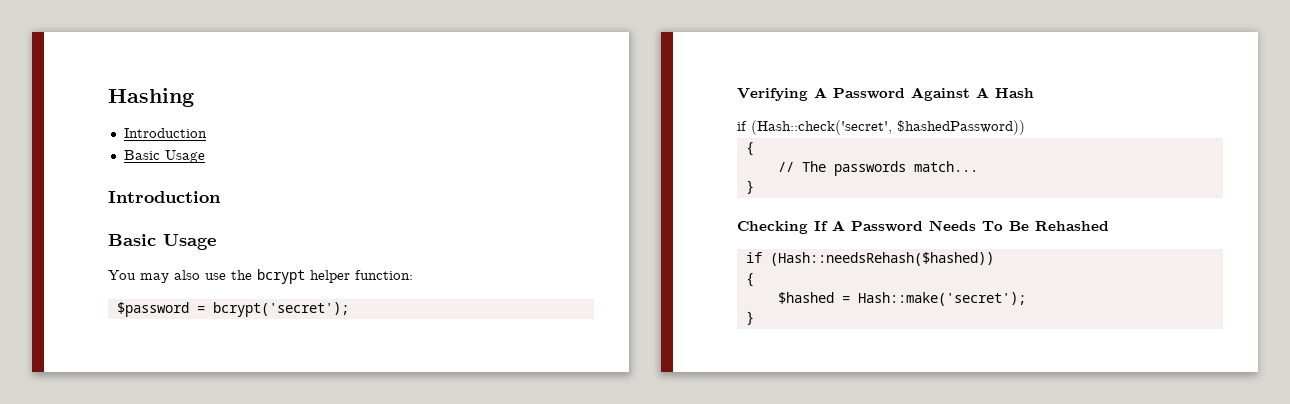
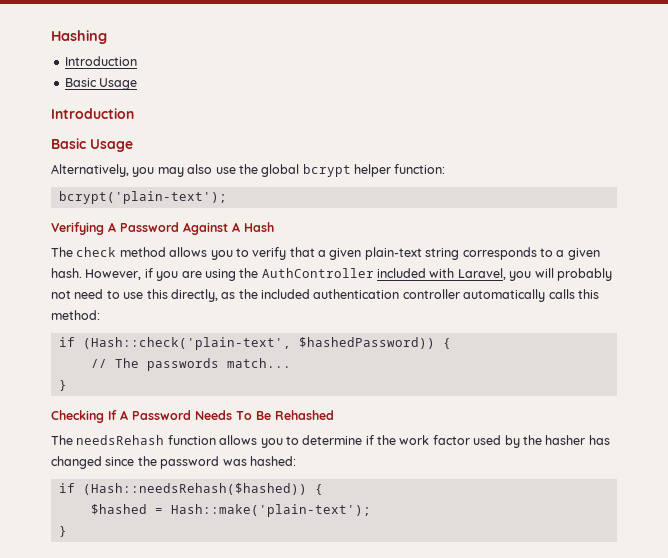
[108,270,136,280] You -> [51,164,155,177] Alternatively, you
(252, 275) none -> [261,164,300,177] global
[116,302,349,317] $password = bcrypt('secret'); -> [58,191,227,204] bcrypt('plain-text');
[737,120,892,135] if (Hash::check('secret', -> [51,247,600,260] [51,268,612,281] [51,289,599,302] [51,310,100,320] [58,337,291,350] The check method allows you to verify that a given plain-text string corresponds to a given hash. However, if you are using the AuthController included with Laravel, you will probably not need to use this directly, as the included authentication controller automatically calls this method: // if (Hash::check('plain-text',
(1025, 127) // -> (435, 343) none
(1109, 226) none -> [51,435,610,448] [51,456,296,469] // The needsRehash function allows you to determine if the work factor used by the hasher has changed since the password was hashed:
(994, 259) // -> (307, 489) none
[857,292,1026,306] Hash::make('secret'); -> [170,504,371,517] Hash::make('plain-text');

